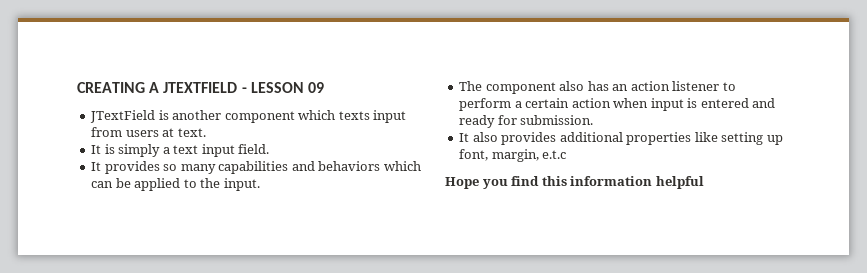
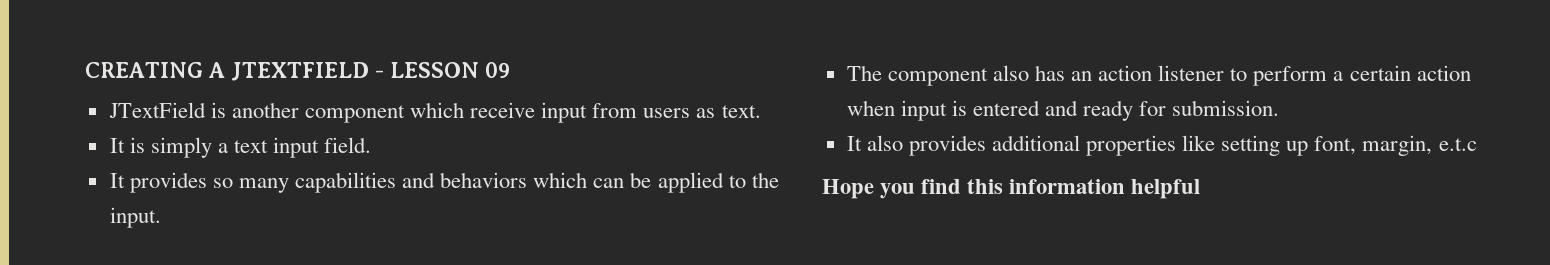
[338,111,370,120] texts -> [470,102,536,118] receive
[162,128,175,137] at -> [696,108,716,118] as

